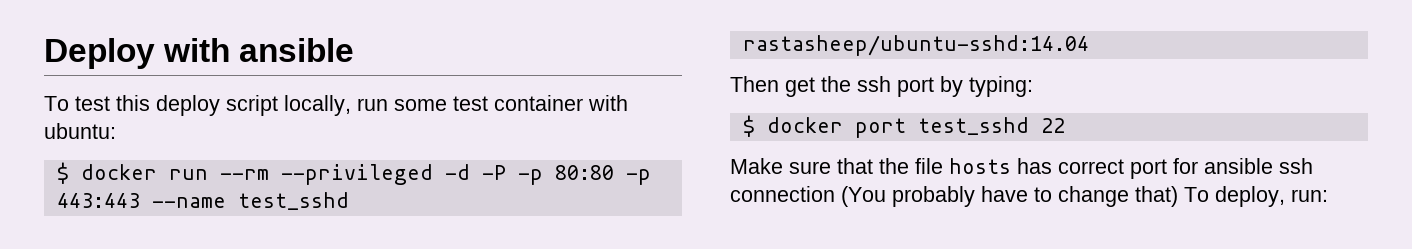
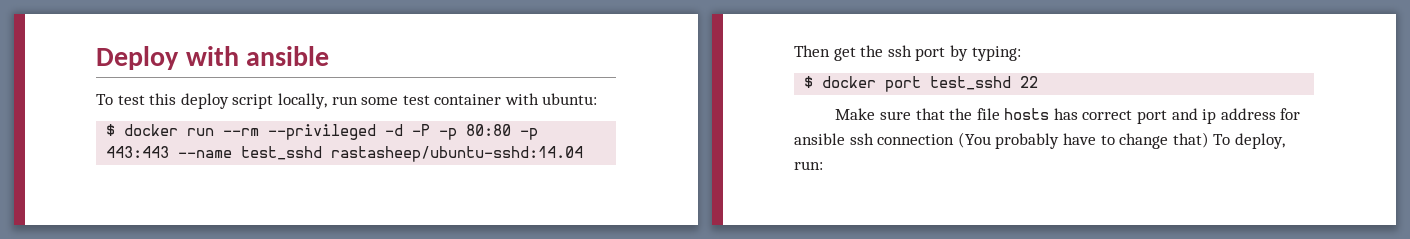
(1167, 169) none -> [1171,108,1276,124] and ip address

